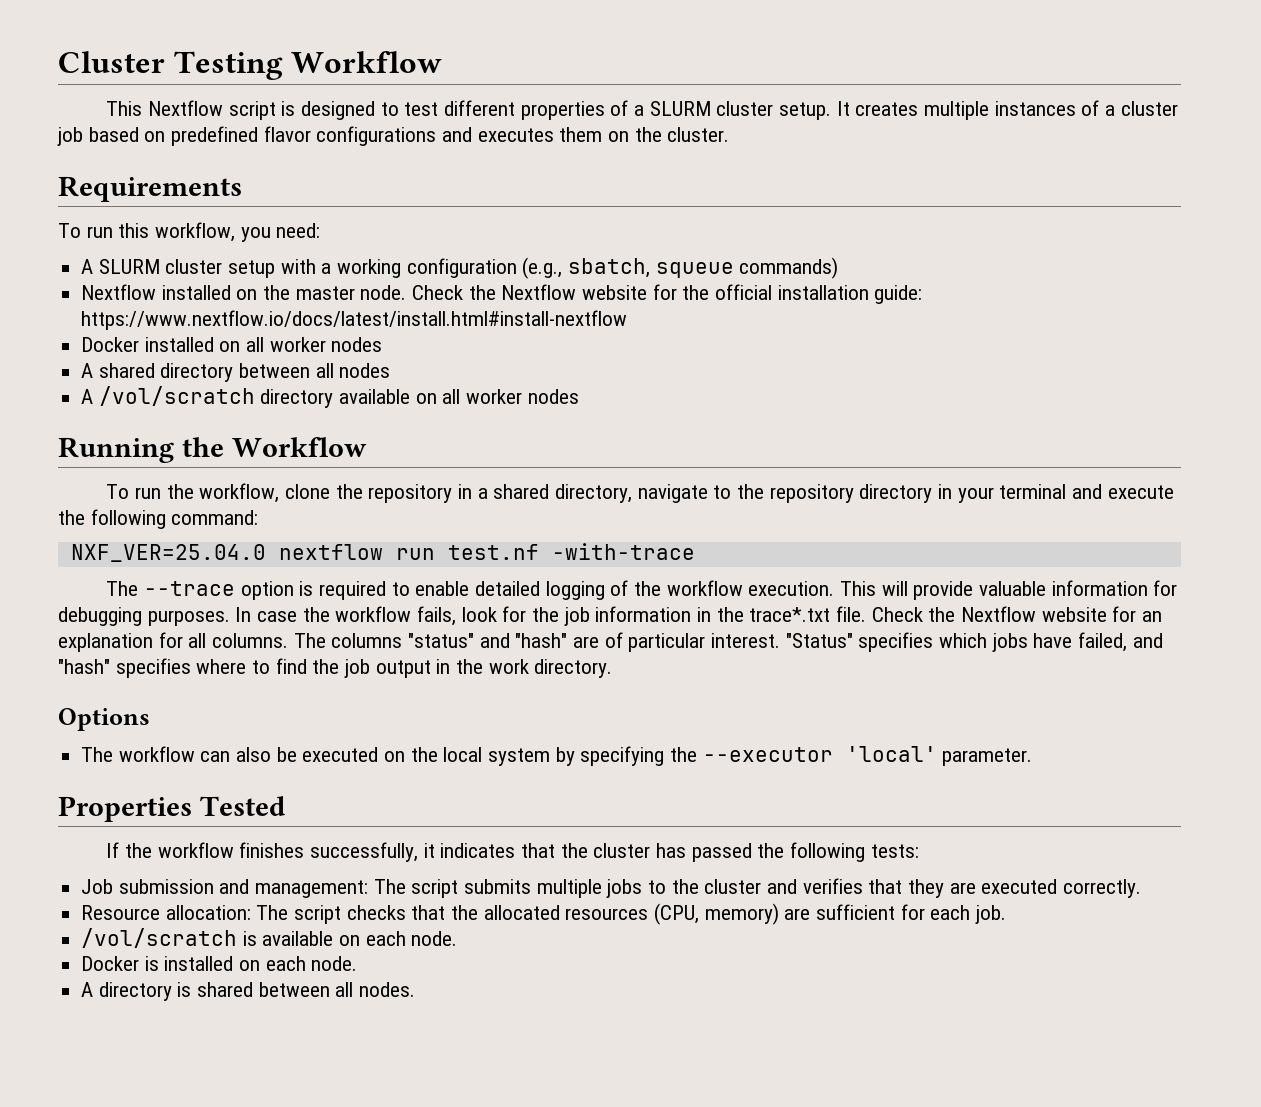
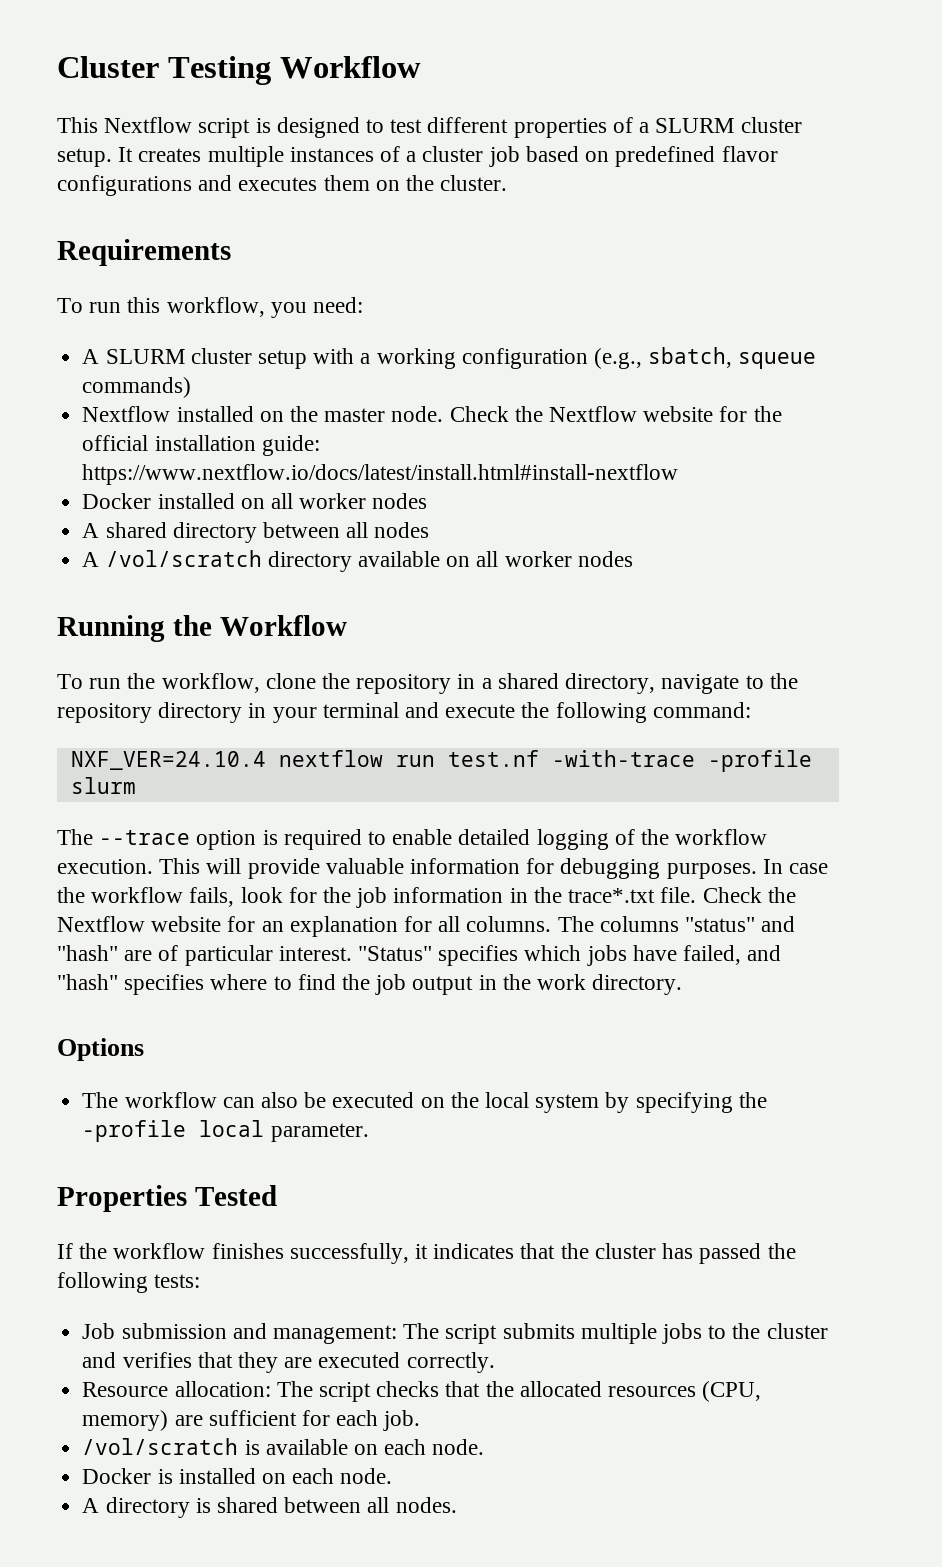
[70,544,266,562] NXF_VER=25.04.0 -> [70,751,266,770] NXF_VER=24.10.4
(695, 551) none -> [707,750,812,772] [70,777,136,794] -profile slurm
[702,746,937,762] --executor 'local' -> [82,1120,265,1142] -profile local

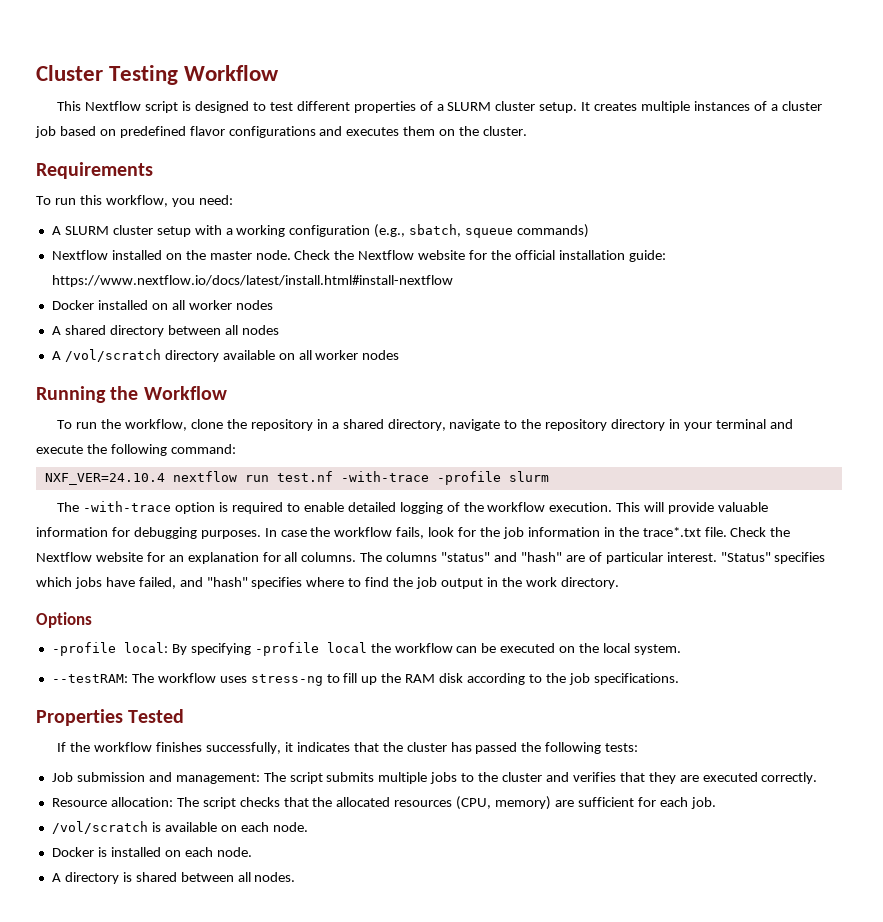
[99,830,191,845] --trace -> [83,501,172,512] -with-trace
[82,1092,119,1108] The -> [51,642,391,656] -profile local: By specifying -profile local the
[260,1092,298,1108] also -> (478, 649) none
[535,1092,767,1113] [82,1120,369,1142] system by specifying the -profile local parameter. -> [633,644,681,655] [51,673,679,686] system. // --testRAM: The workflow uses stress-ng to fill up the RAM disk according to the job specifications.

